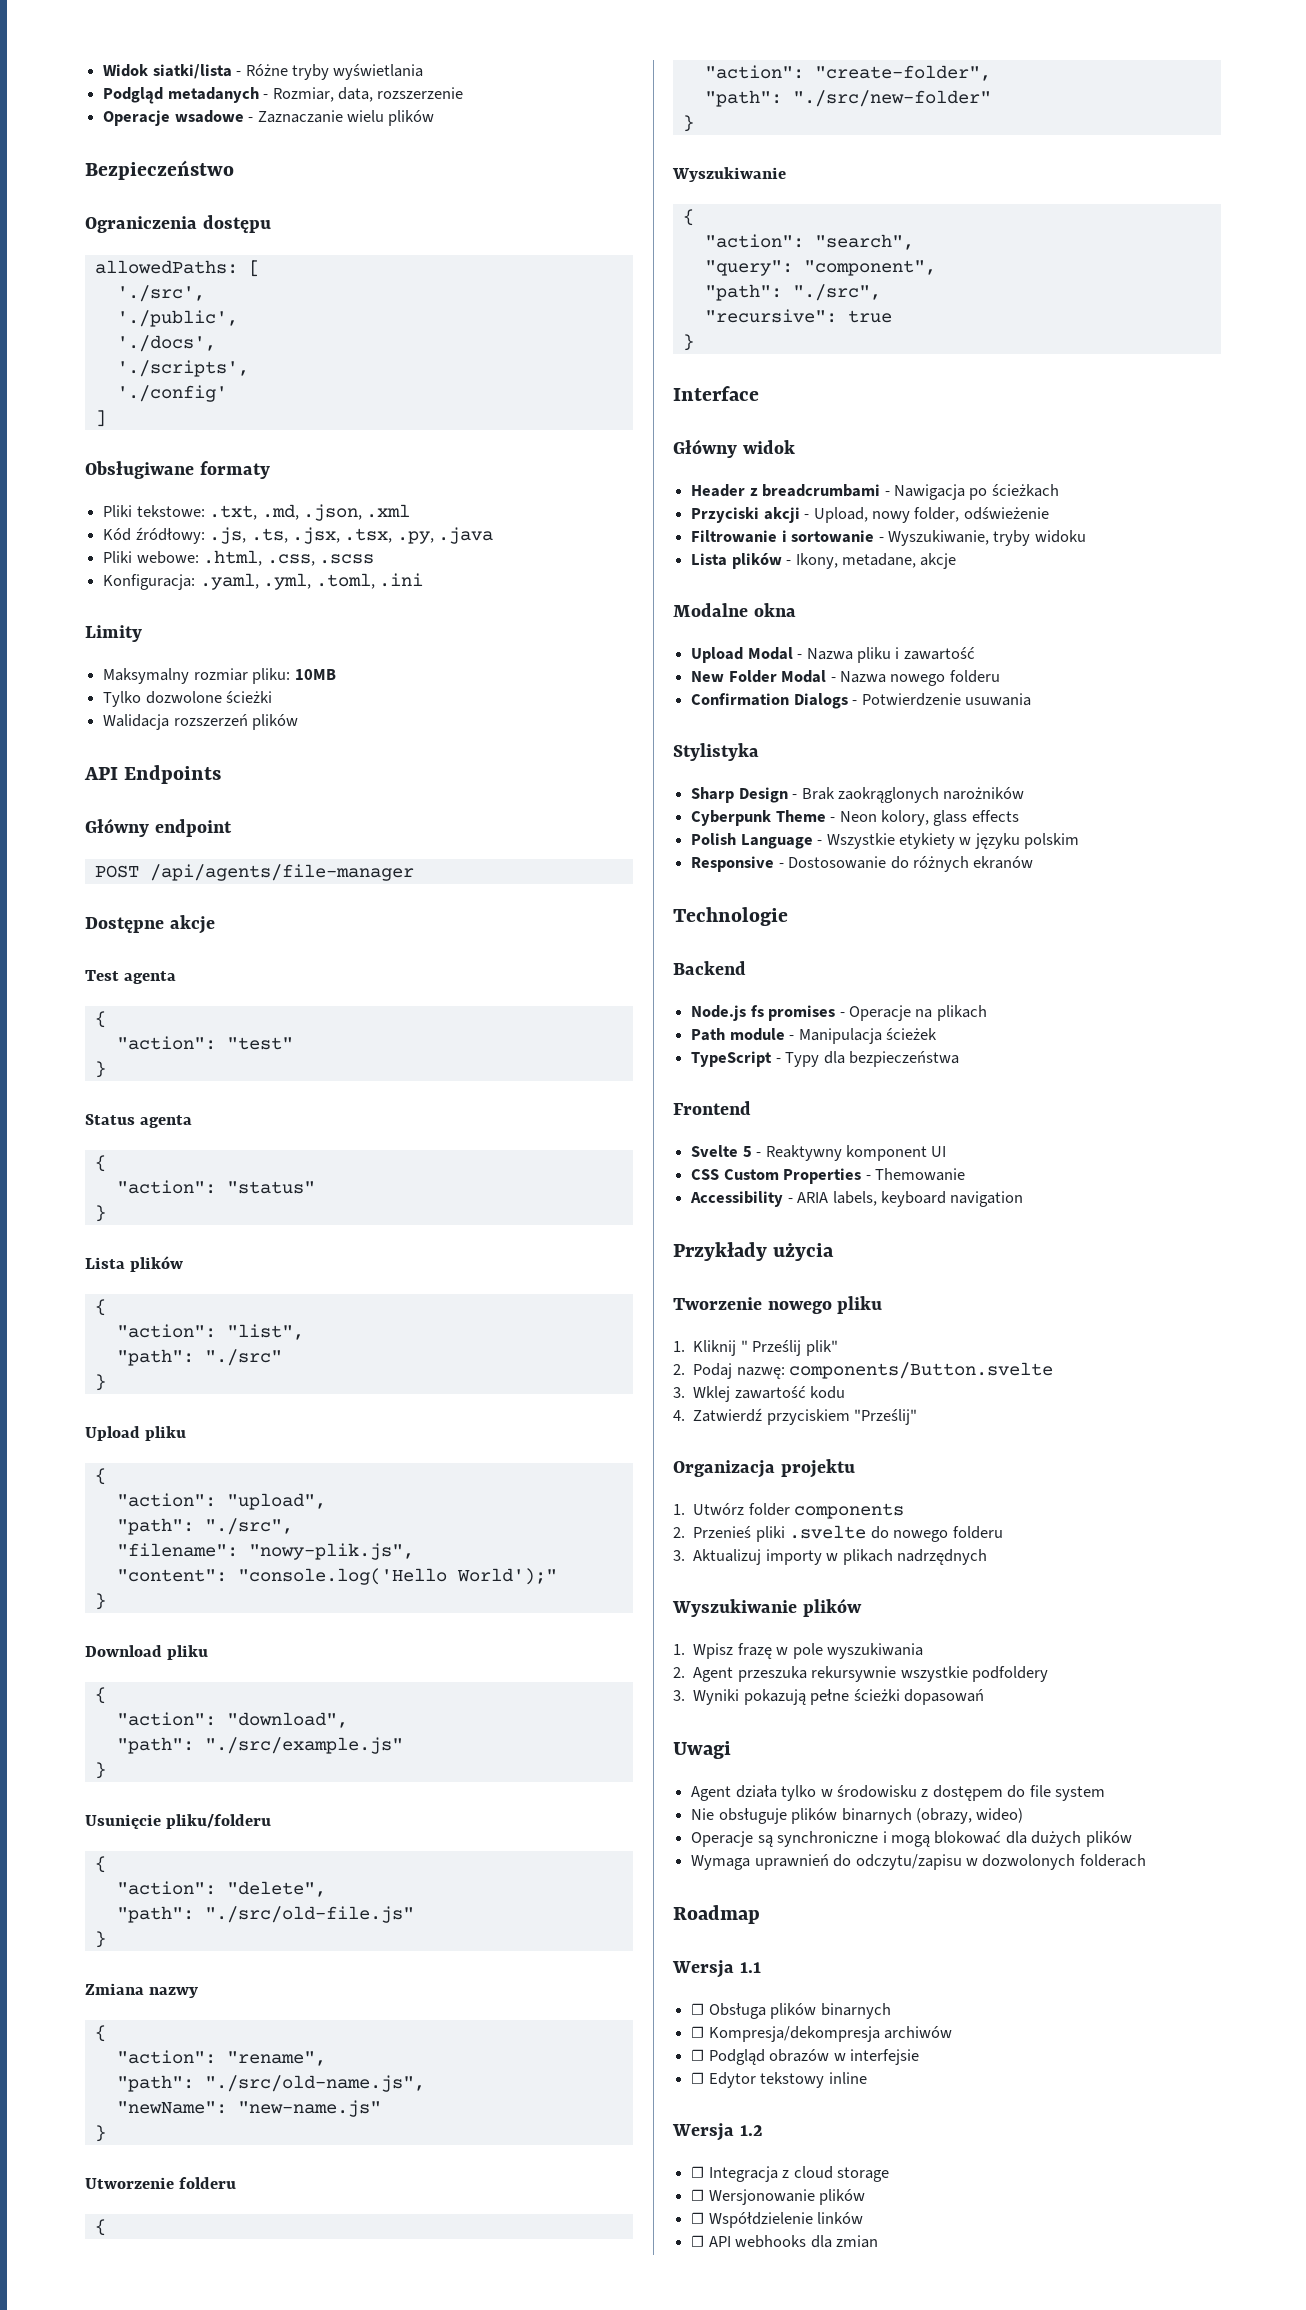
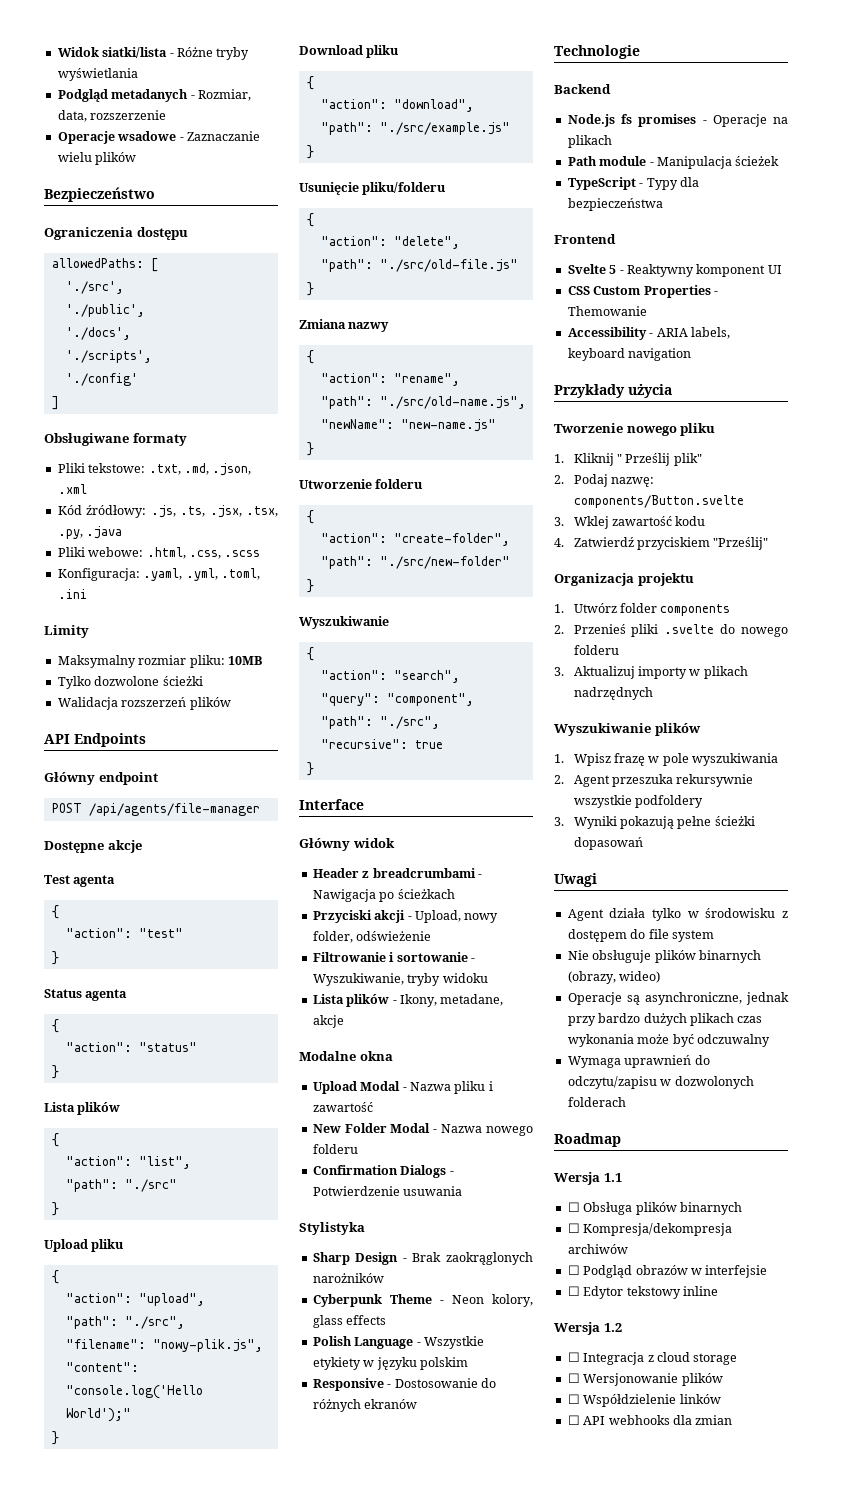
[777,1831,1132,1847] synchroniczne i mogą blokować dla dużych plików -> [644,992,789,1005] [567,1013,763,1026] [567,1034,770,1047] asynchroniczne, jednak przy bardzo dużych plikach czas wykonania może być odczuwalny

